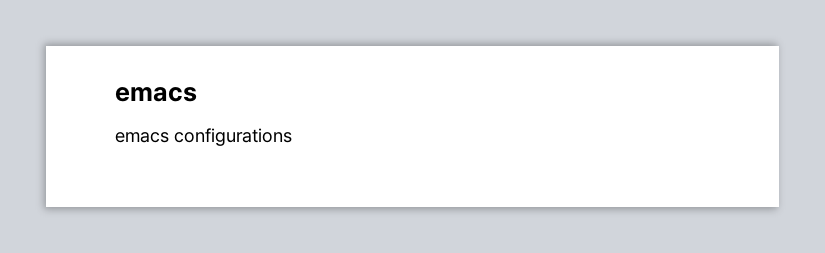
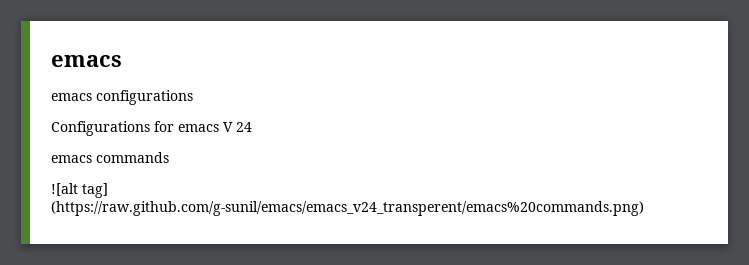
(292, 137) none -> [51,121,252,136] [51,152,169,163] [51,183,108,198] [51,201,644,216] // Configurations for emacs V 24 // emacs commands // ![alt tag] (https://raw.github.com/g-sunil/emacs/emacs_v24_transperent/emacs%20commands.png)

